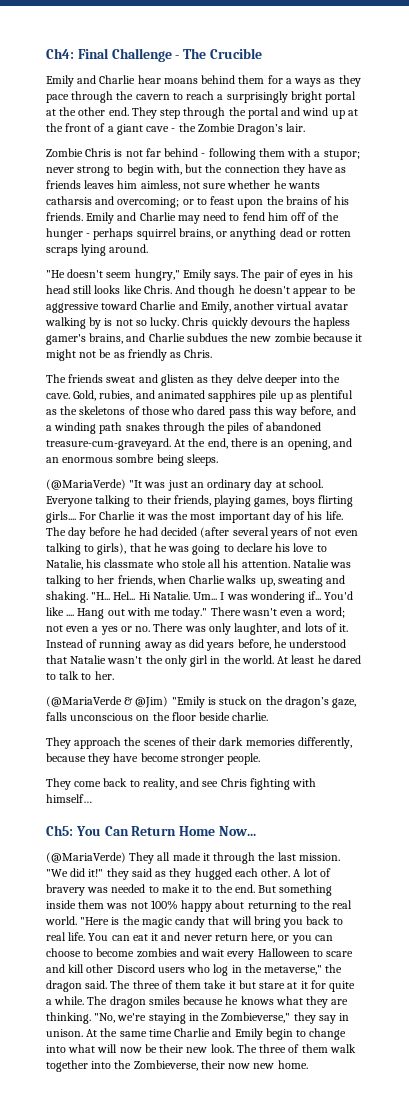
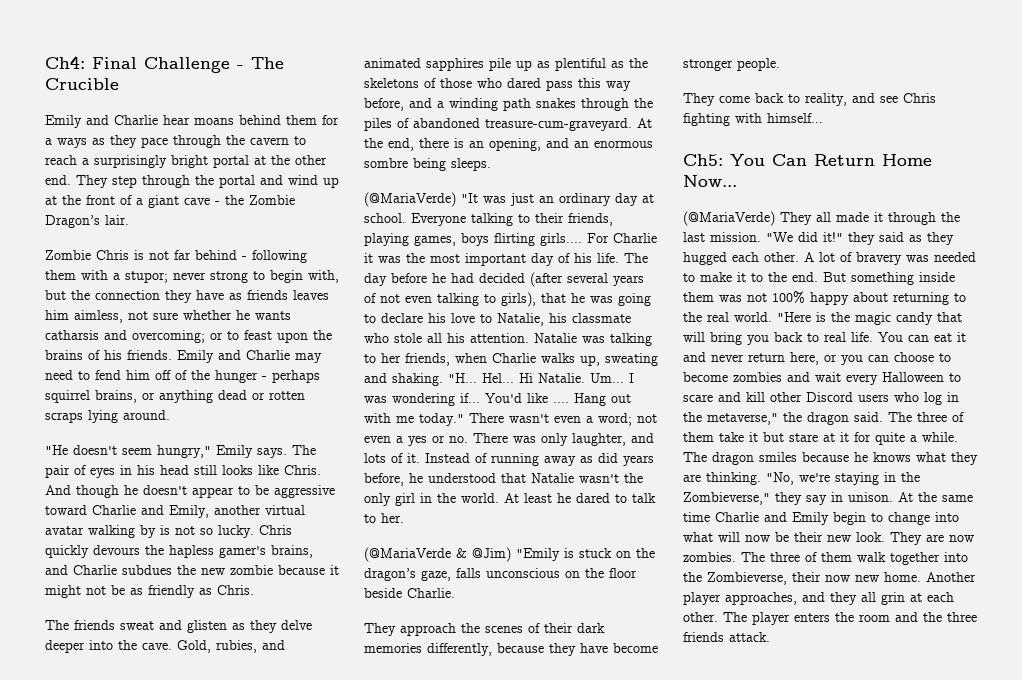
[232,712,269,721] charlie. -> [407,588,455,598] Charlie.
(234, 1048) none -> [890,532,974,545] [683,552,736,562] They are now zombies.
(308, 1064) none -> [926,572,976,582] [683,592,954,605] [683,612,977,625] [683,632,770,642] Another player approaches, and they all grin at each other. The player enters the room and the three friends attack.

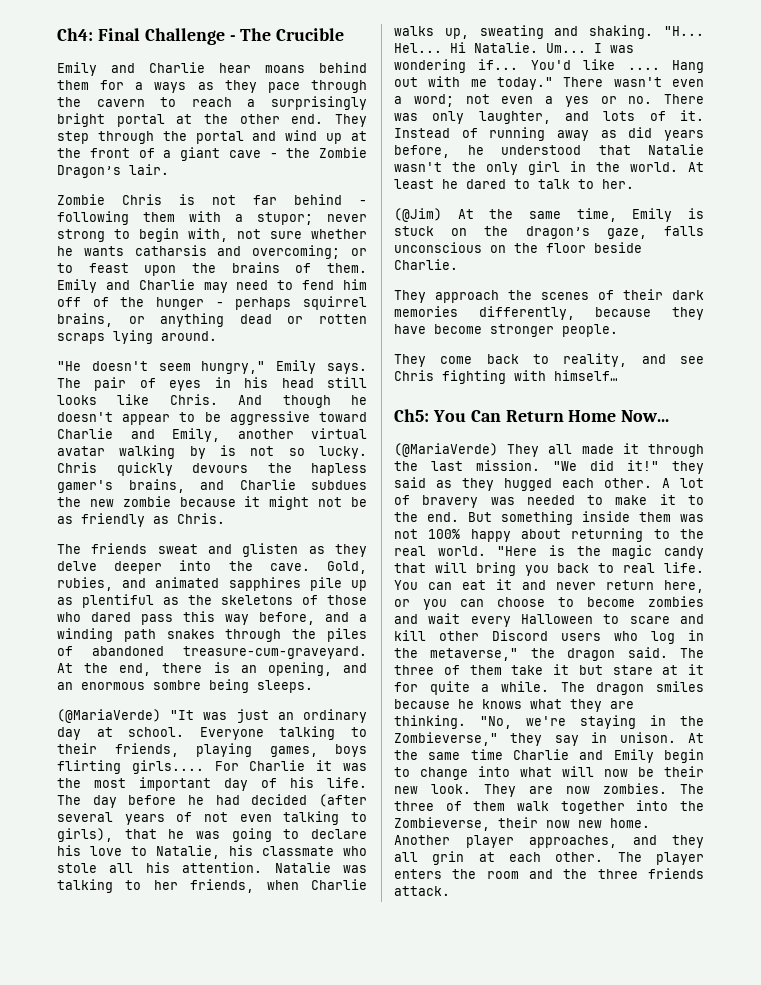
[45,290,329,303] [45,310,123,323] but the connection they have as friends leaves him aimless, -> (228, 235) none
[104,350,172,360] his friends. -> [327,263,367,273] them.
[364,547,560,562] (@MariaVerde & @Jim) "Emily -> [394,208,673,222] (@Jim) At the same time, Emily

